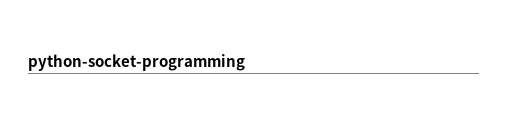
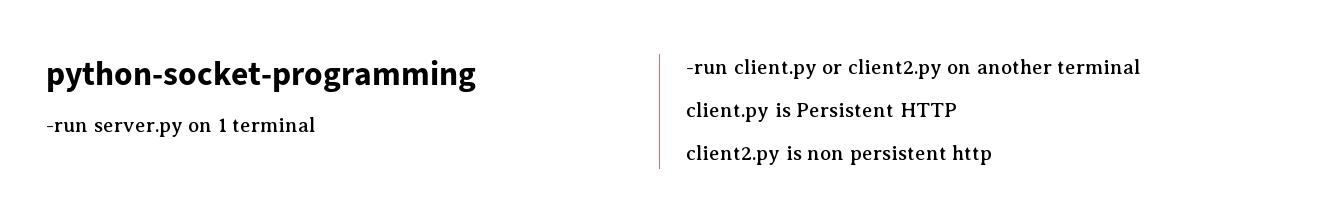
(245, 62) none -> [46,117,316,137] [686,59,1141,79] [686,102,957,122] [686,145,993,165] // -run server.py on 1 terminal // -run client.py or client2.py on another terminal // client.py is Persistent HTTP // client2.py is non persistent http

